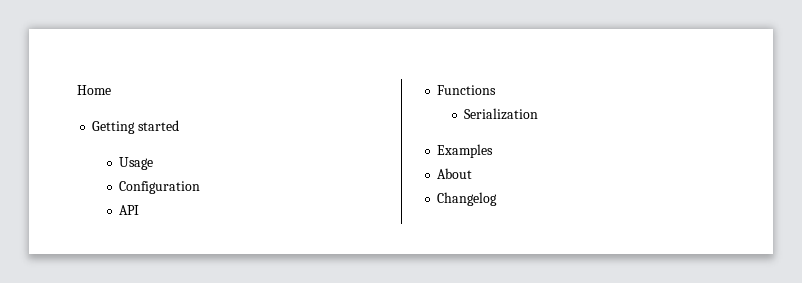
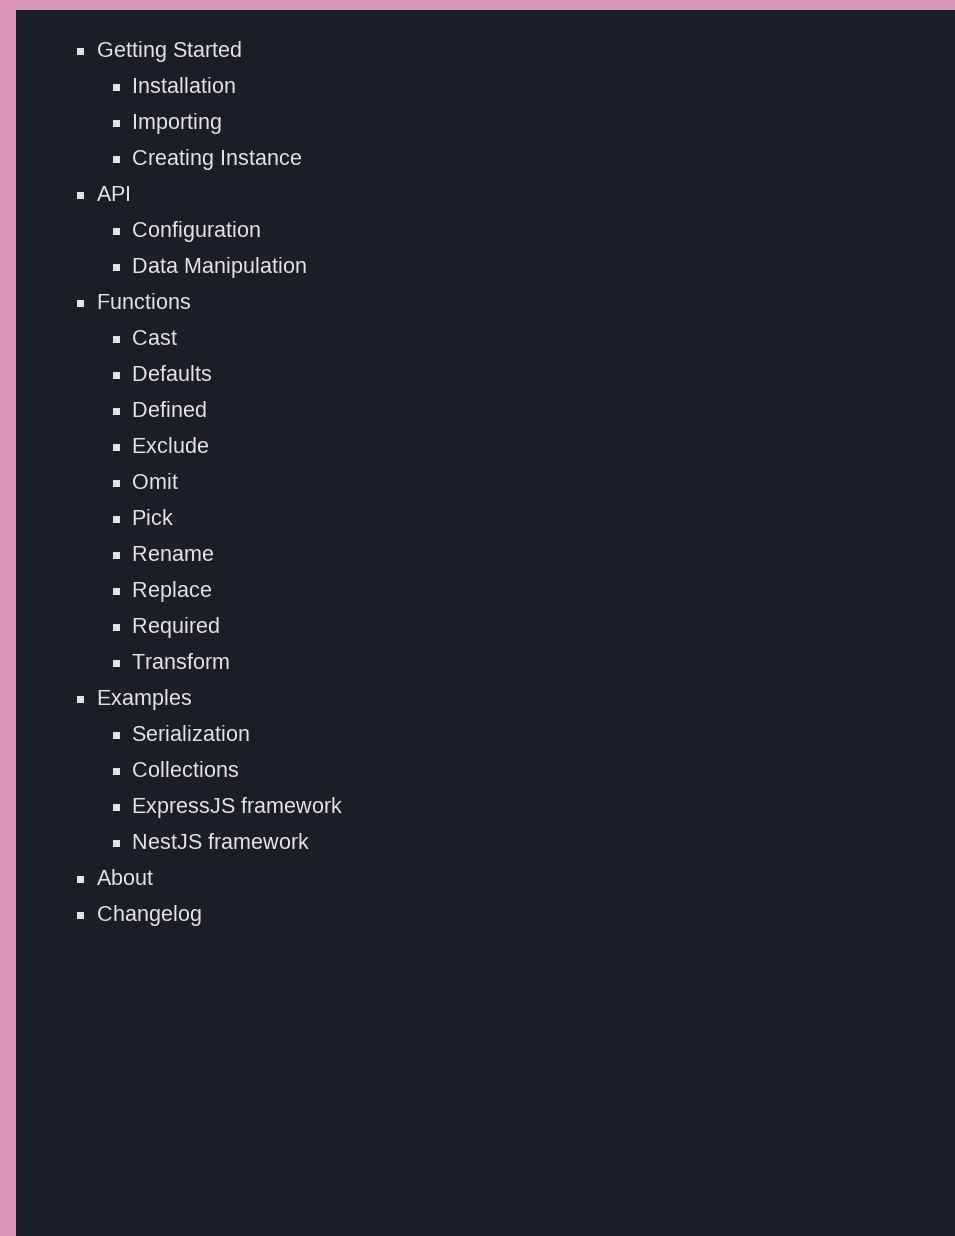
[77,85,111,95] [92,120,180,134] [119,157,154,170] Home // Getting started // Usage -> [96,41,242,62] [132,77,237,93] [132,113,223,134] [132,149,303,170] [96,186,131,201] Getting Started // Installation // Importing // Creating Instance // API
[119,205,140,215] API -> [132,257,308,278] Data Manipulation
[464,108,539,120] [437,144,494,158] Serialization // Examples -> [132,330,178,345] [132,365,213,381] [132,401,208,417] [132,437,210,453] [132,473,179,489] [132,509,174,525] [132,546,215,561] [132,581,213,602] [132,617,221,638] [132,653,231,669] [96,689,192,710] [132,725,251,741] [132,761,240,777] [132,797,343,818] [132,833,310,849] Cast // Defaults // Defined // Exclude // Omit // Pick // Rename // Replace // Required // Transform // Examples // Serialization // Collections // ExpressJS framework // NestJS framework

